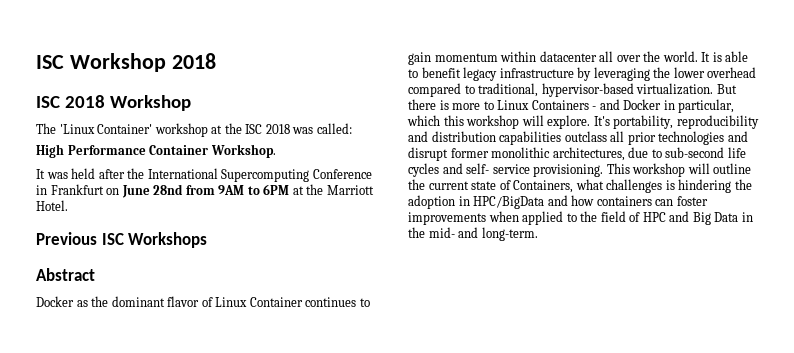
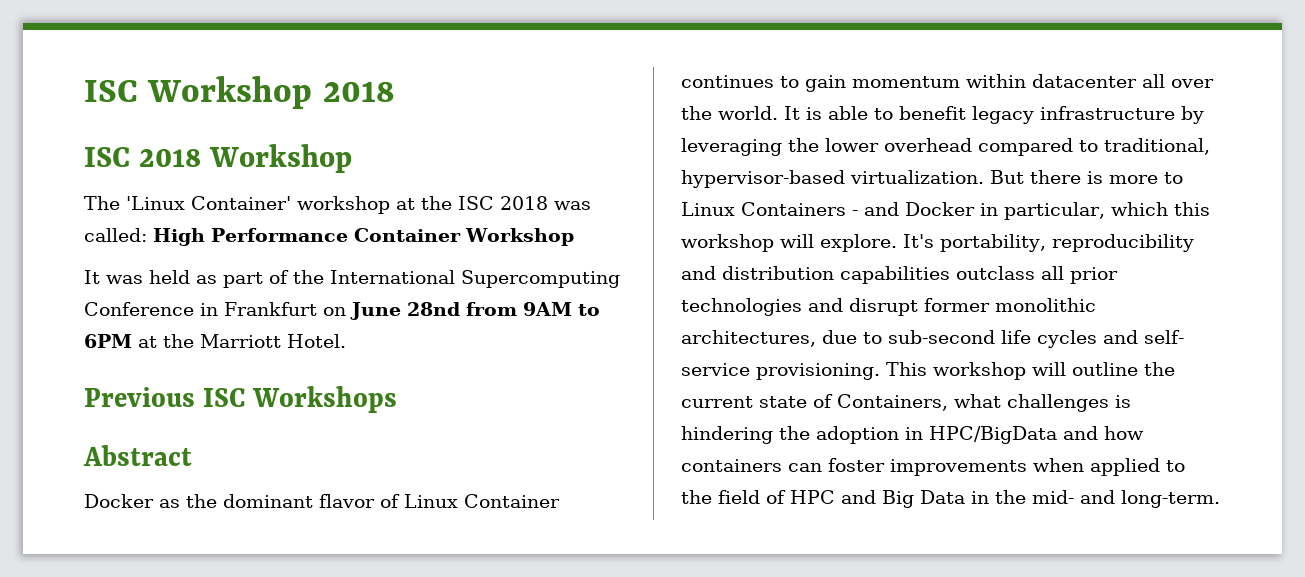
(352, 128) // -> (147, 235) none
[210,144,276,158] Workshop. -> [465,228,574,246] Workshop
[98,169,125,179] after -> [196,270,289,288] as part of

